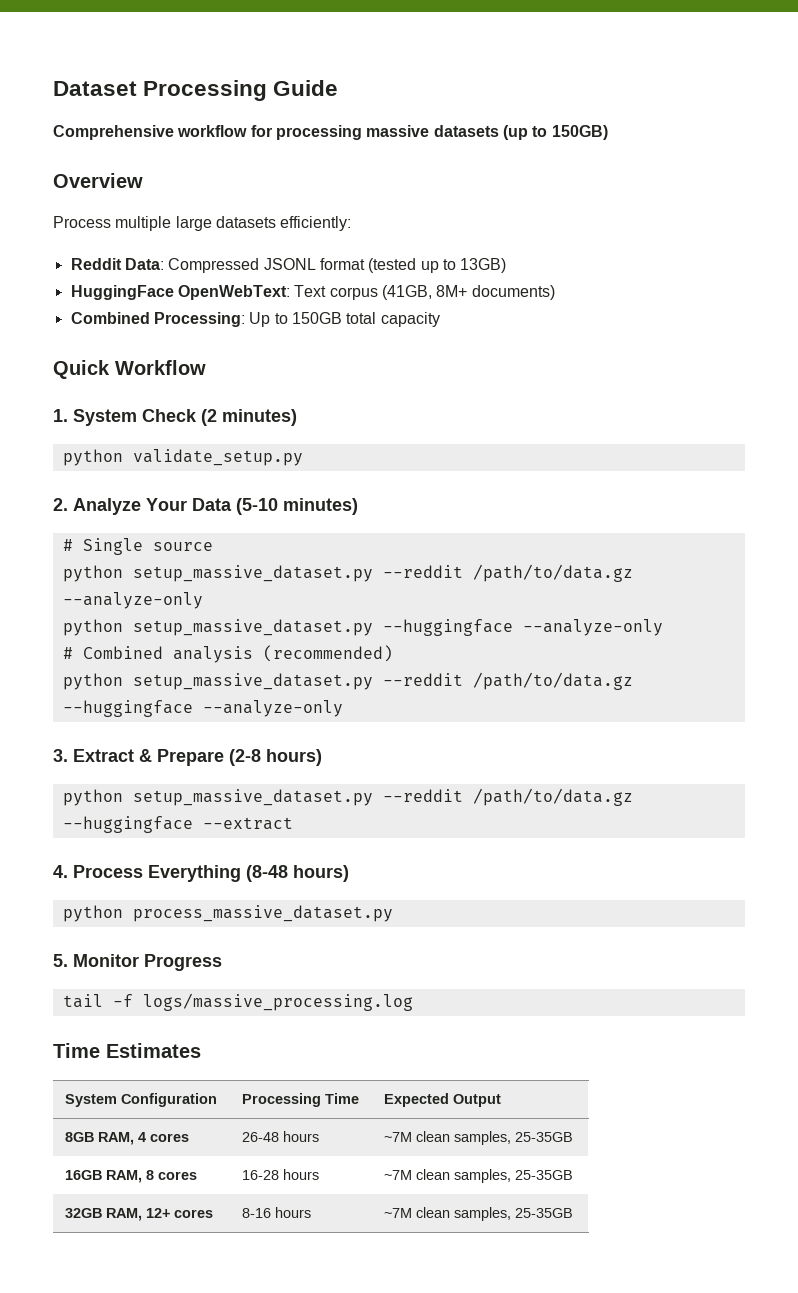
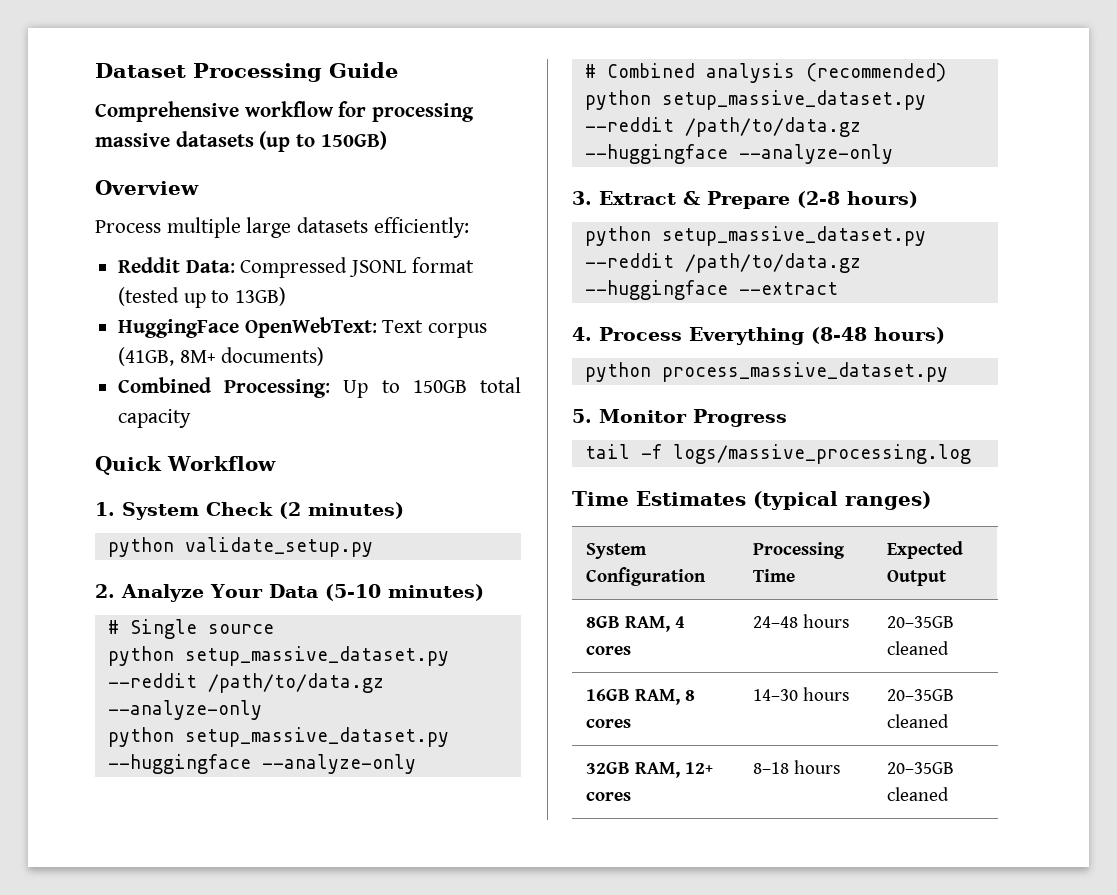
(201, 1050) none -> [753,491,931,510] (typical ranges)
[241,1131,319,1142] [383,1131,573,1145] 26-48 hours | ~7M clean samples, 25-35GB -> [753,614,851,628] [887,616,955,628] [887,641,950,655] 24–48 hours | 20–35GB cleaned
[241,1169,319,1180] [383,1169,573,1183] 16-28 hours | ~7M clean samples, 25-35GB -> [753,687,851,701] [887,689,955,701] [887,714,950,728] 14–30 hours | 20–35GB cleaned
[241,1207,311,1218] [383,1207,573,1221] 8-16 hours | ~7M clean samples, 25-35GB -> [753,760,842,774] [887,762,955,774] [887,787,950,801] 8–18 hours | 20–35GB cleaned

